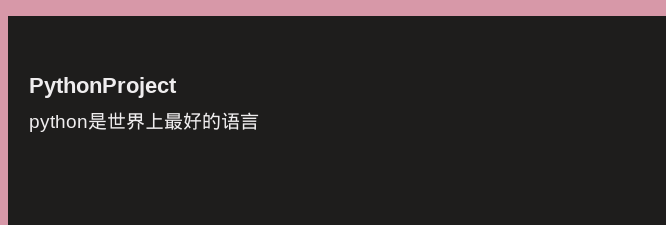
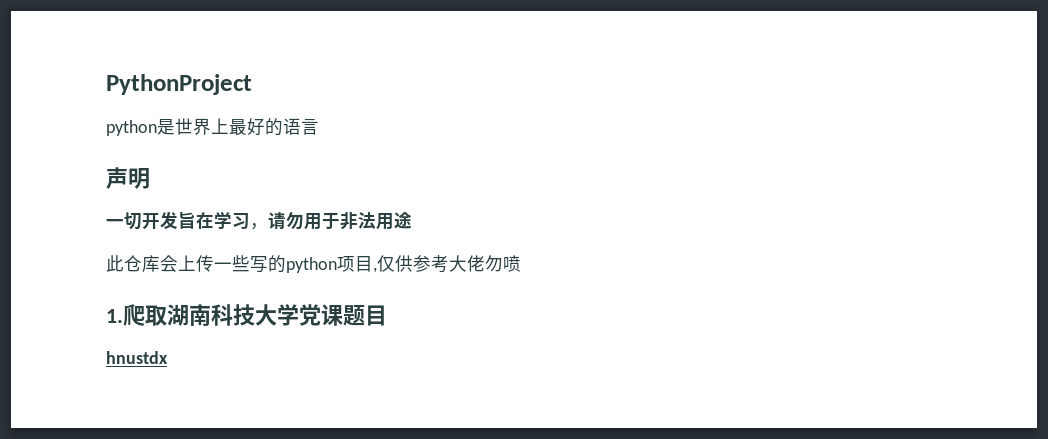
(259, 121) none -> [106,167,150,189] [106,211,412,230] [106,255,521,273] [106,304,387,326] [106,351,168,364] // 声明 // 一切开发旨在学习，请勿用于非法用途 // 此仓库会上传一些写的python项目,仅供参考大佬勿喷 // 1.爬取湖南科技大学党课题目 // hnustdx

